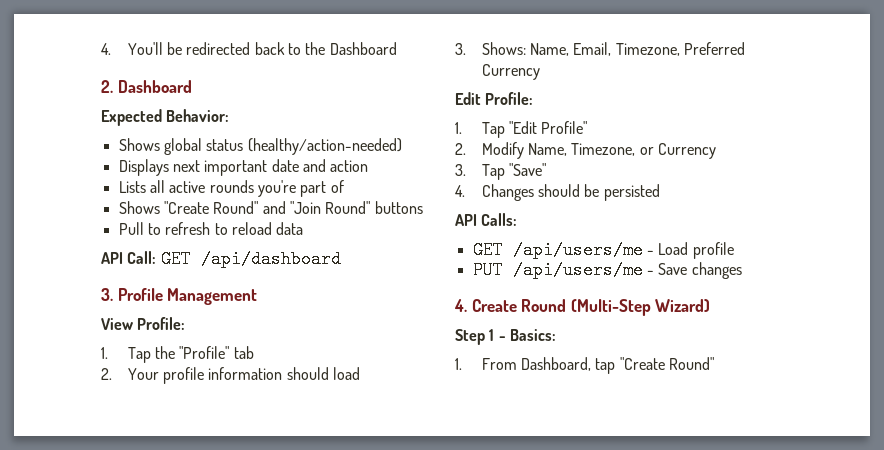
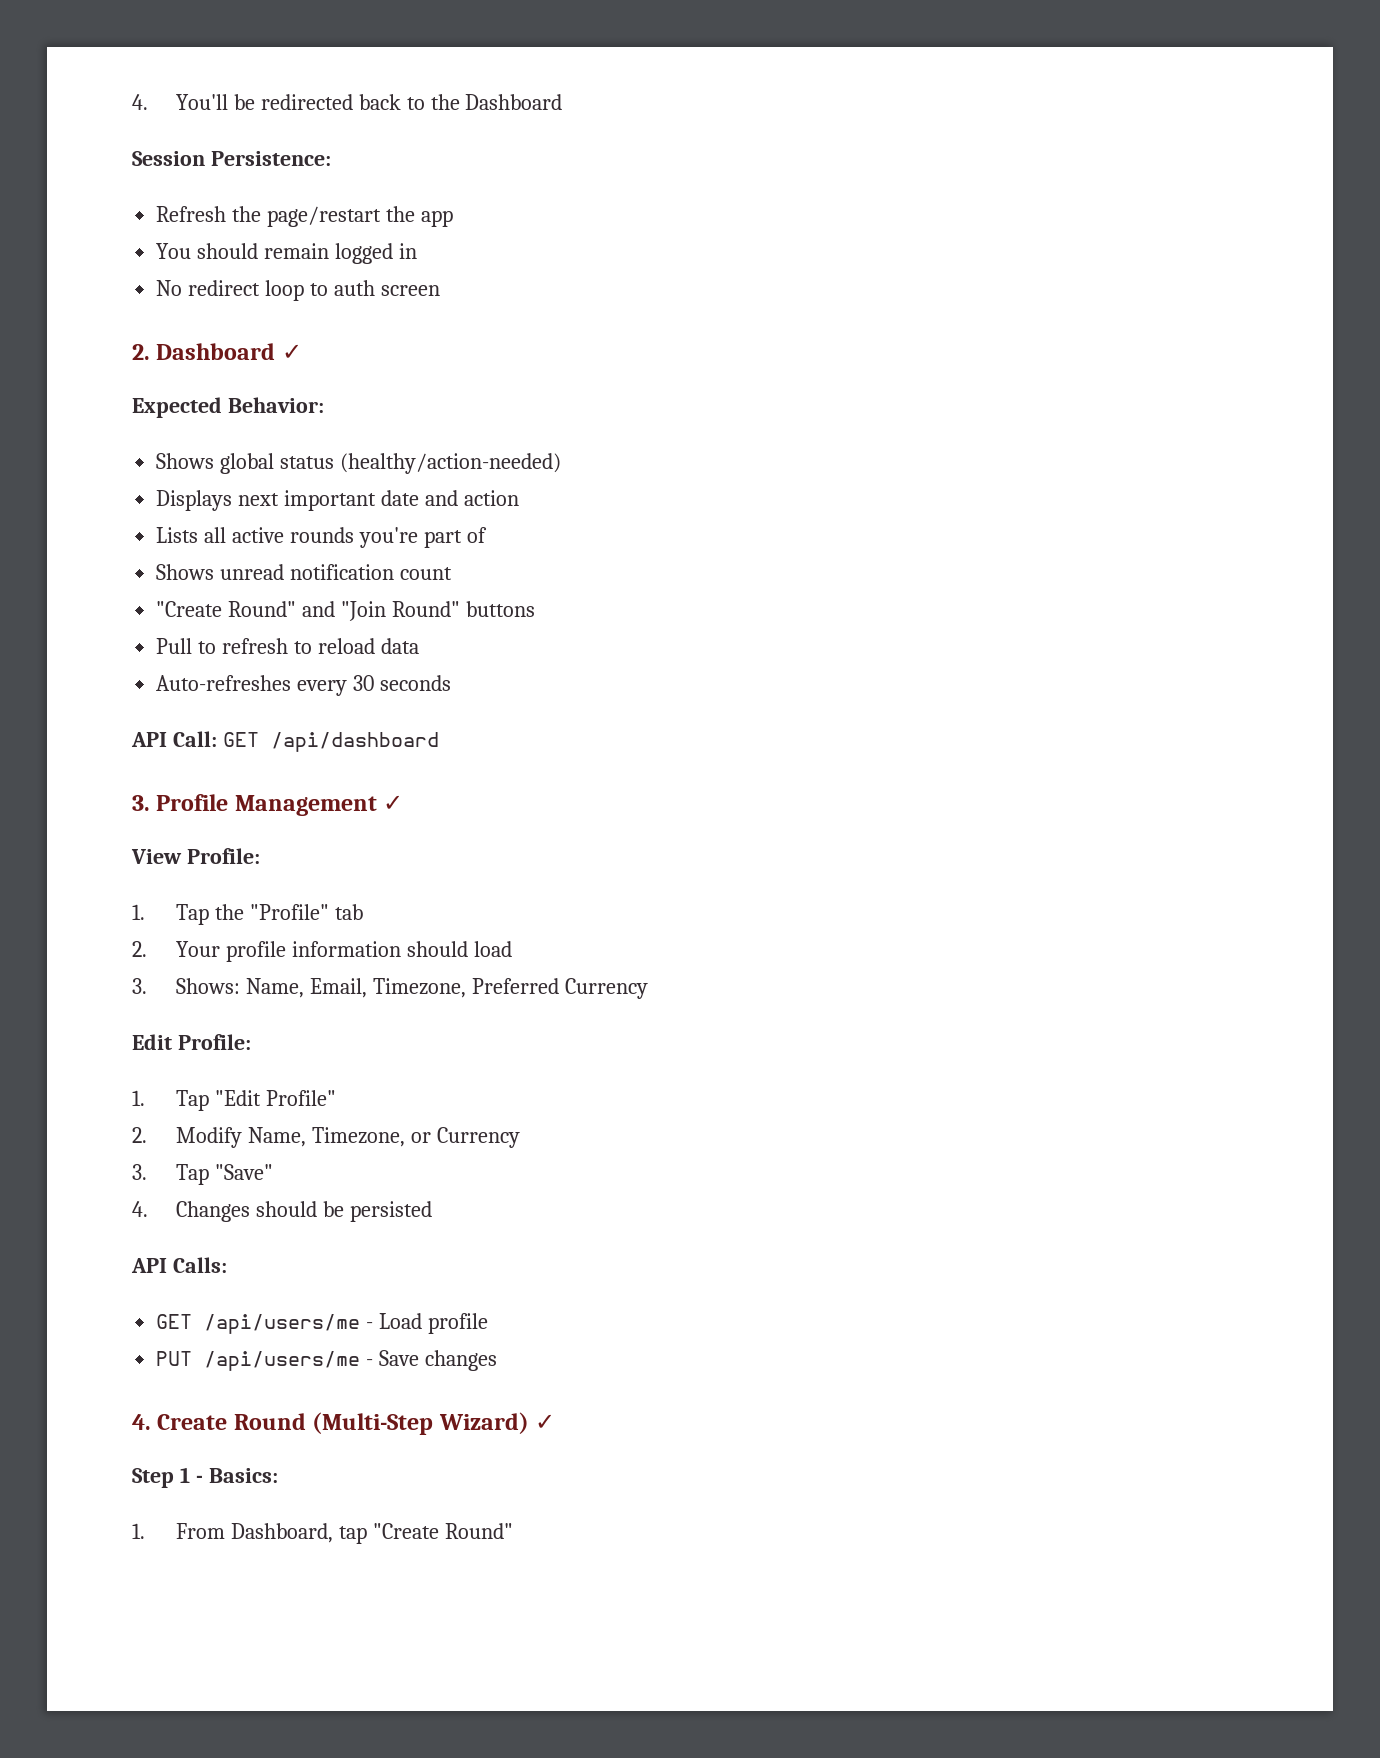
(397, 48) none -> [132,151,331,166] [156,206,453,227] [156,243,417,264] [156,280,440,301] // Session Persistence: // Refresh the page/restart the app // You should remain logged in // No redirect loop to auth screen
(192, 86) none -> [281,344,302,360] ✓
(160, 207) none -> [220,564,453,580] unread notification count //
(304, 228) none -> [156,675,452,696] // Auto-refreshes every 30 seconds
(258, 296) none -> [383,795,404,811] ✓
(711, 305) none -> [535,1414,556,1430] ✓

